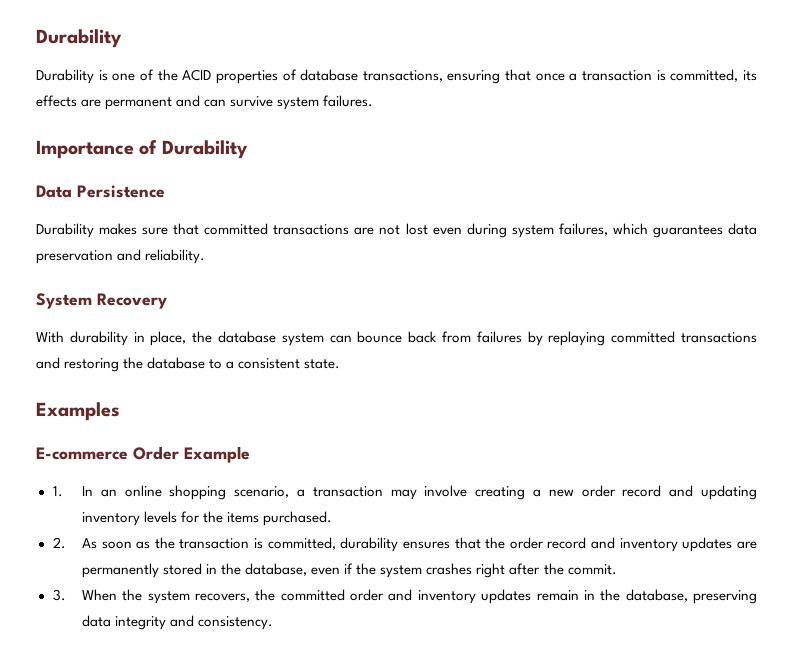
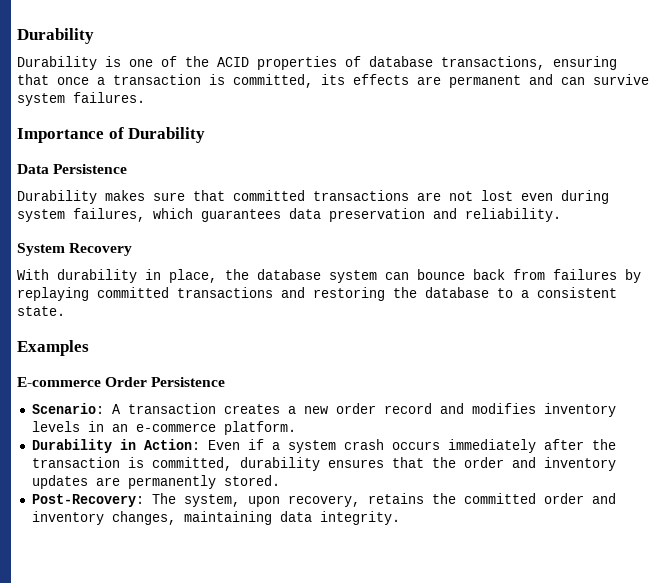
[184,446,250,463] [52,485,526,500] Example // 1. In an online shopping scenario, a transaction may involve creating -> [151,377,226,387] [31,403,280,414] Persistence // Scenario: A transaction creates
[701,485,758,500] updating -> [471,403,536,414] modifies
[181,511,333,526] [52,537,151,549] for the items purchased. // 2. As soon as -> [87,421,296,435] [31,439,584,453] in an e-commerce platform. // Durability in Action: Even if a system crash occurs immediately after
[547,537,587,549] record -> (504, 462) none
[162,563,617,578] [52,589,250,604] stored in the database, even if the system crashes right after the commit. // 3. When the system recovers, -> [223,475,280,486] [31,493,424,507] stored. // Post-Recovery: The system, upon recovery, retains
[481,589,757,604] [81,615,274,630] updates remain in the database, preserving data integrity and consistency. -> [111,511,400,525] changes, maintaining data integrity.

